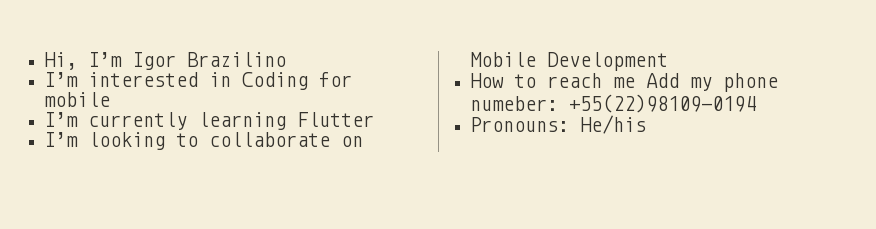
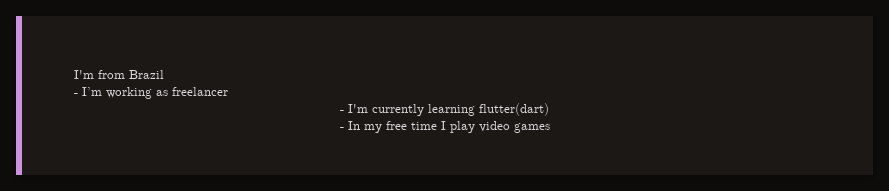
[44,52,287,70] [44,72,353,90] [44,92,111,107] [44,112,375,130] [44,132,364,150] [470,52,669,71] [470,73,779,92] [470,94,757,113] [470,115,647,134] Hi, I’m Igor Brazilino // I’m interested in Coding for mobile // I’m currently learning Flutter // I’m looking to collaborate on Mobile Development // How to reach me Add my phone numeber: +55(22)98109-0194 // Pronouns: He/his -> [74,70,164,79] [74,87,228,99] [340,103,549,116] [339,121,550,133] I'm from Brazil // - I’m working as freelancer // - I'm currently learning flutter(dart) // - In my free time I play video games

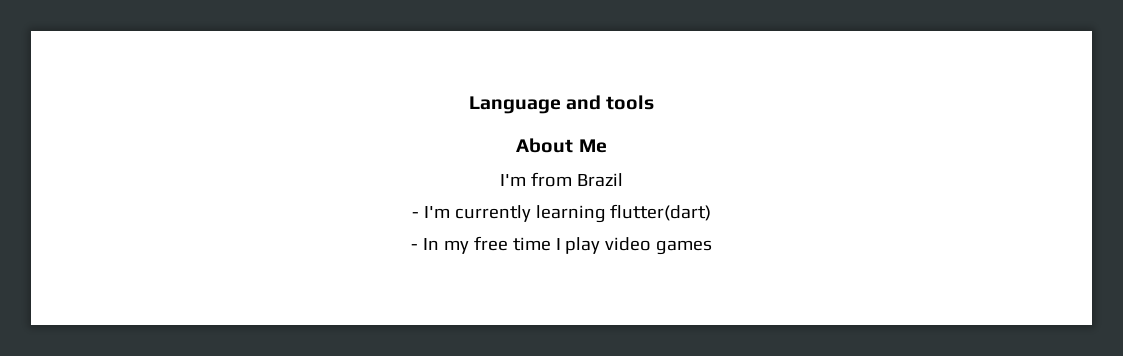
[74,70,164,79] [74,87,228,99] I'm from Brazil // - I’m working as freelancer -> [468,95,655,114] [516,138,607,153] [500,172,623,187] Language and tools // About Me // I'm from Brazil

